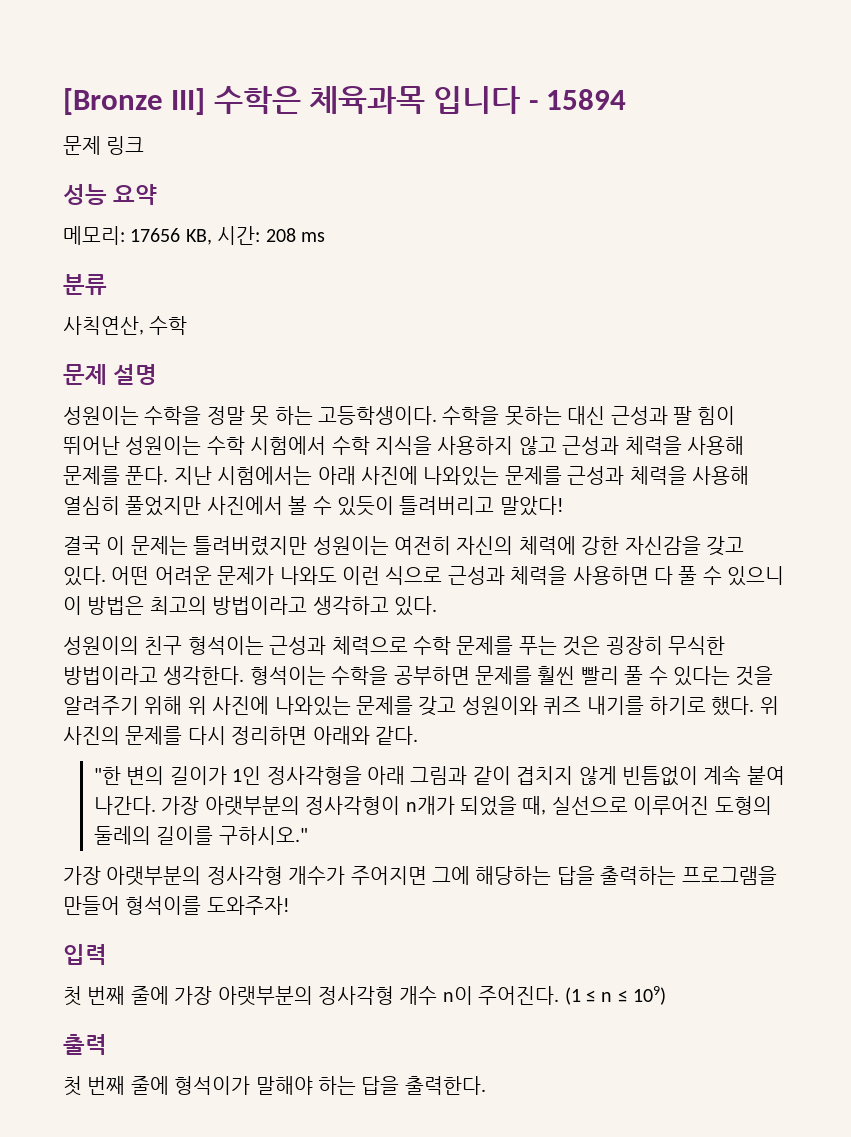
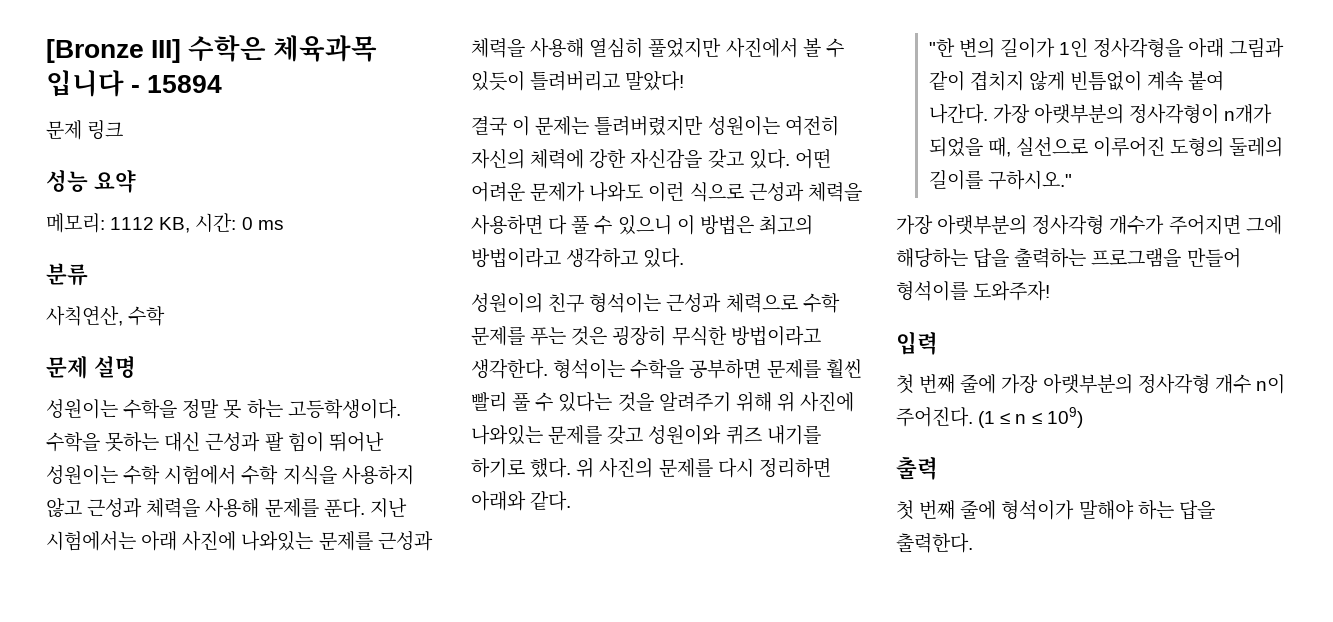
[130,228,181,242] 17656 -> [110,217,155,230] 1112
[265,228,296,242] 208 -> [241,217,253,230] 0

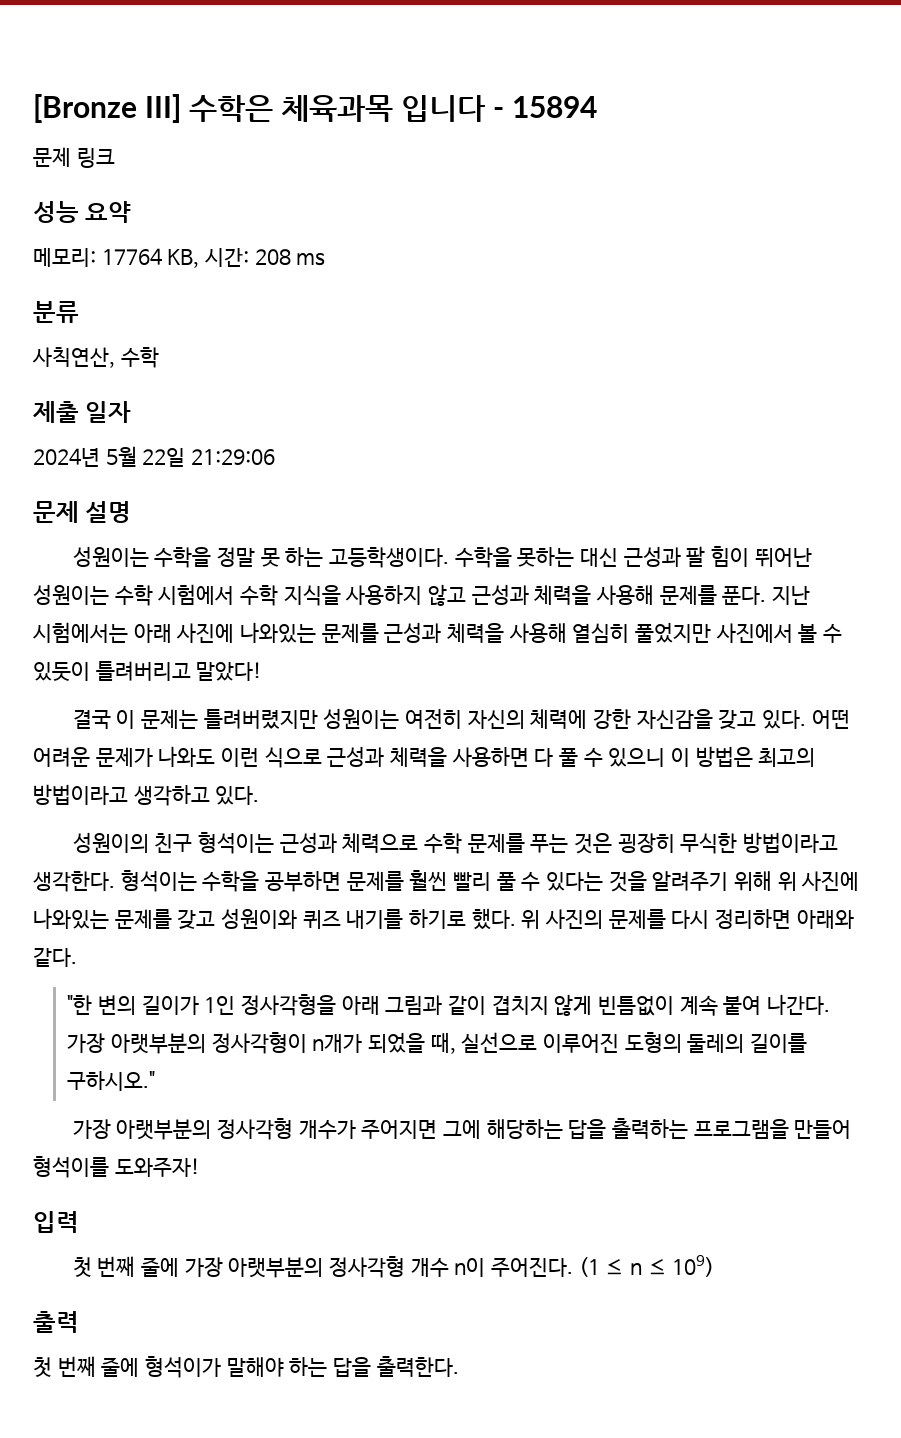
[110,217,155,230] 1112 -> [101,248,162,265] 17764
[241,217,253,230] 0 -> [254,249,291,265] 208
(166, 316) none -> [33,401,132,423] [33,446,276,467] // 제출 일자 // 2024년 5월 22일 21:29:06

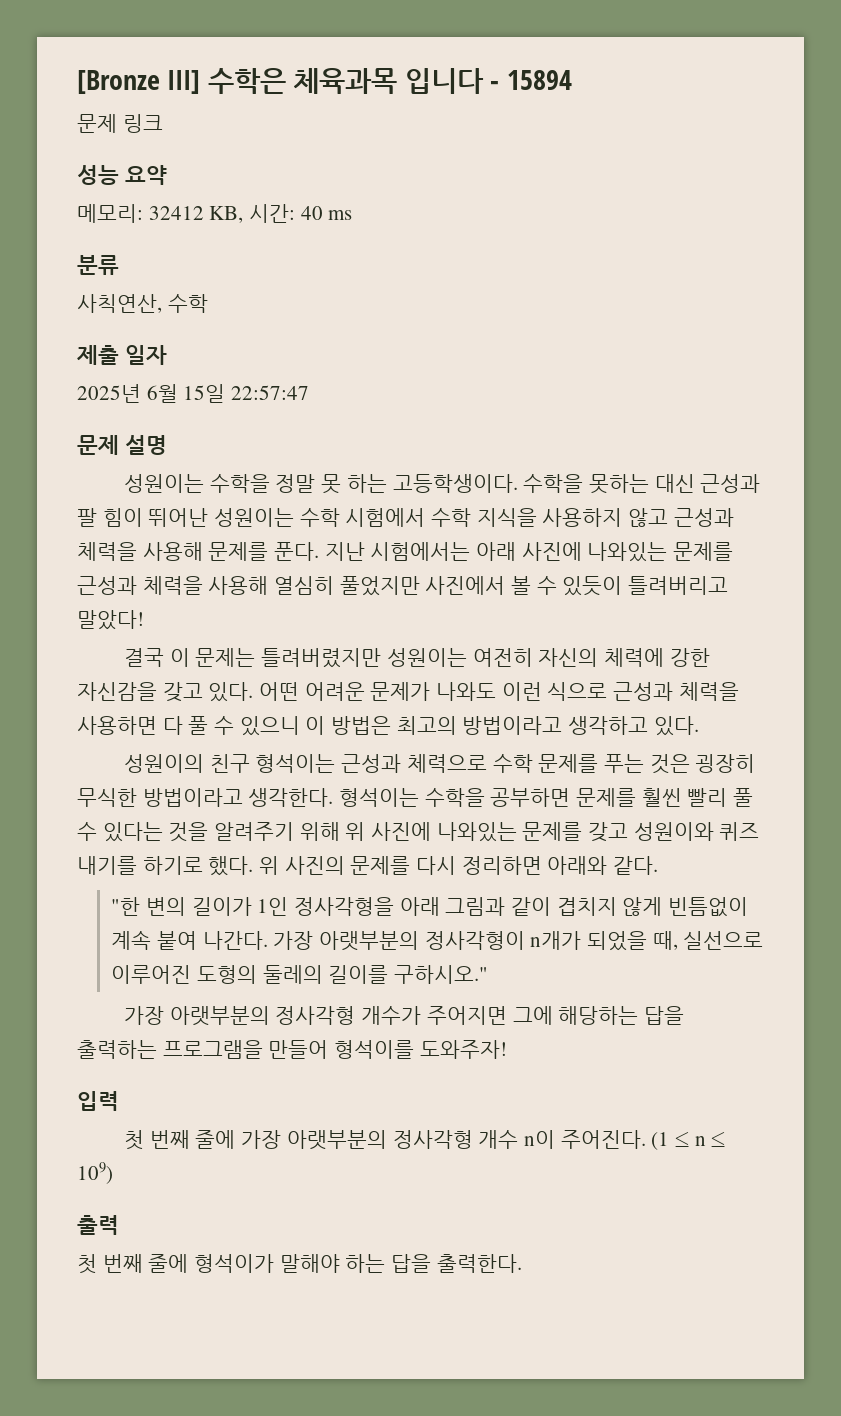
[101,248,162,265] 17764 -> [148,206,204,220] 32412
[254,249,291,265] 208 -> [300,206,323,220] 40
[33,446,276,467] 2024년 5월 22일 21:29:06 -> [77,384,310,403] 2025년 6월 15일 22:57:47

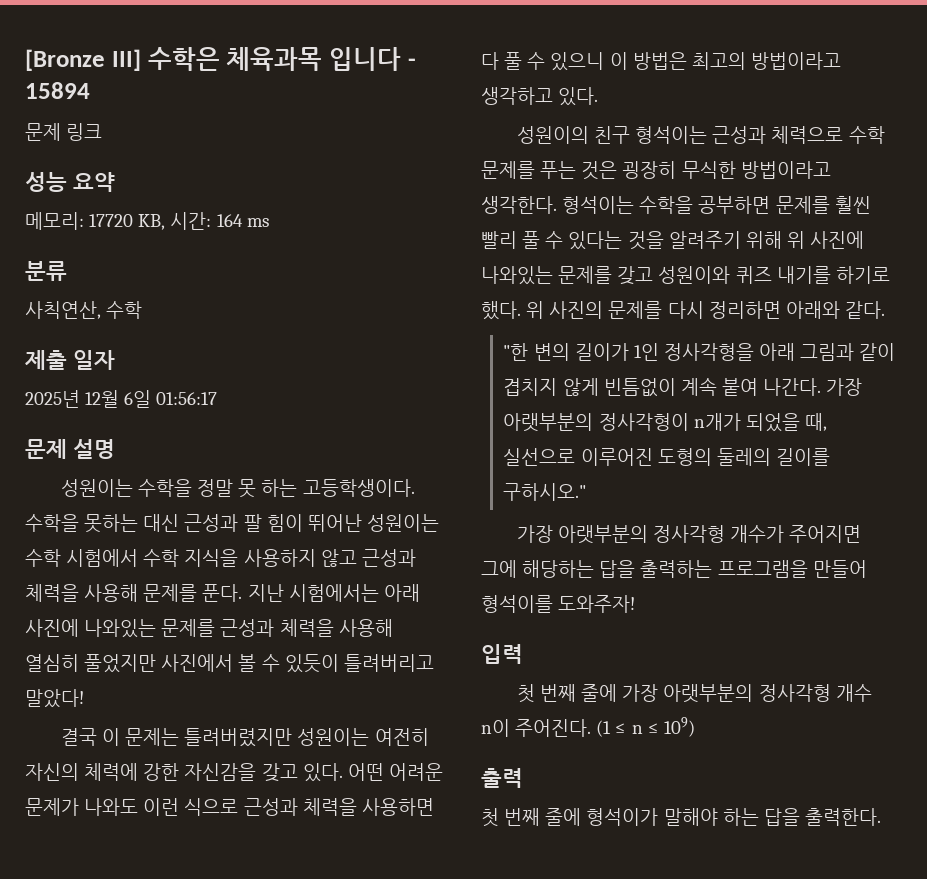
[148,206,204,220] 32412 -> [89,214,134,227] 17720
[300,206,323,220] 40 -> [216,214,243,227] 164
[146,384,310,403] 6월 15일 22:57:47 -> [85,390,218,408] 12월 6일 01:56:17

